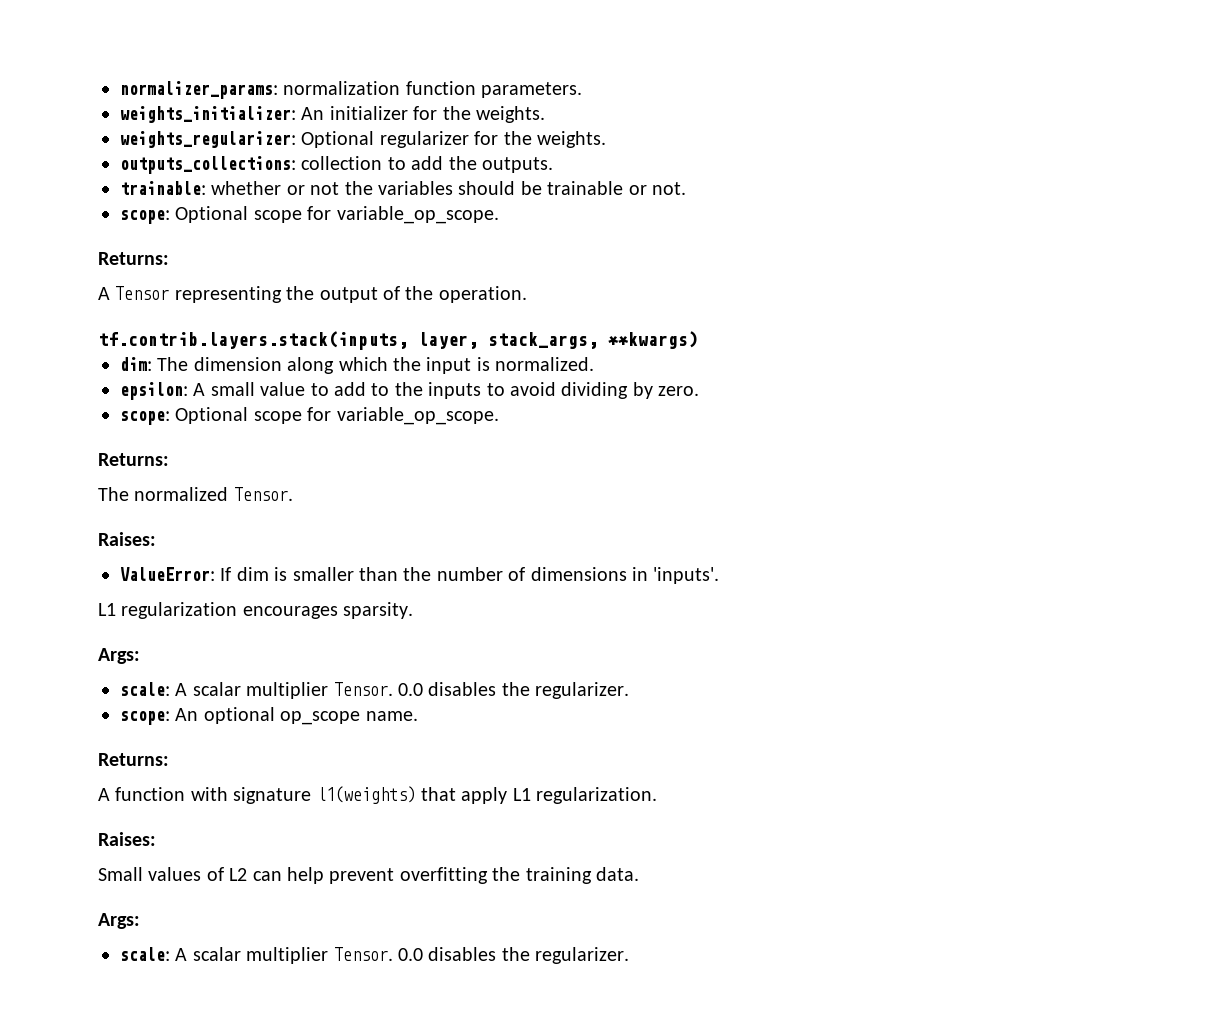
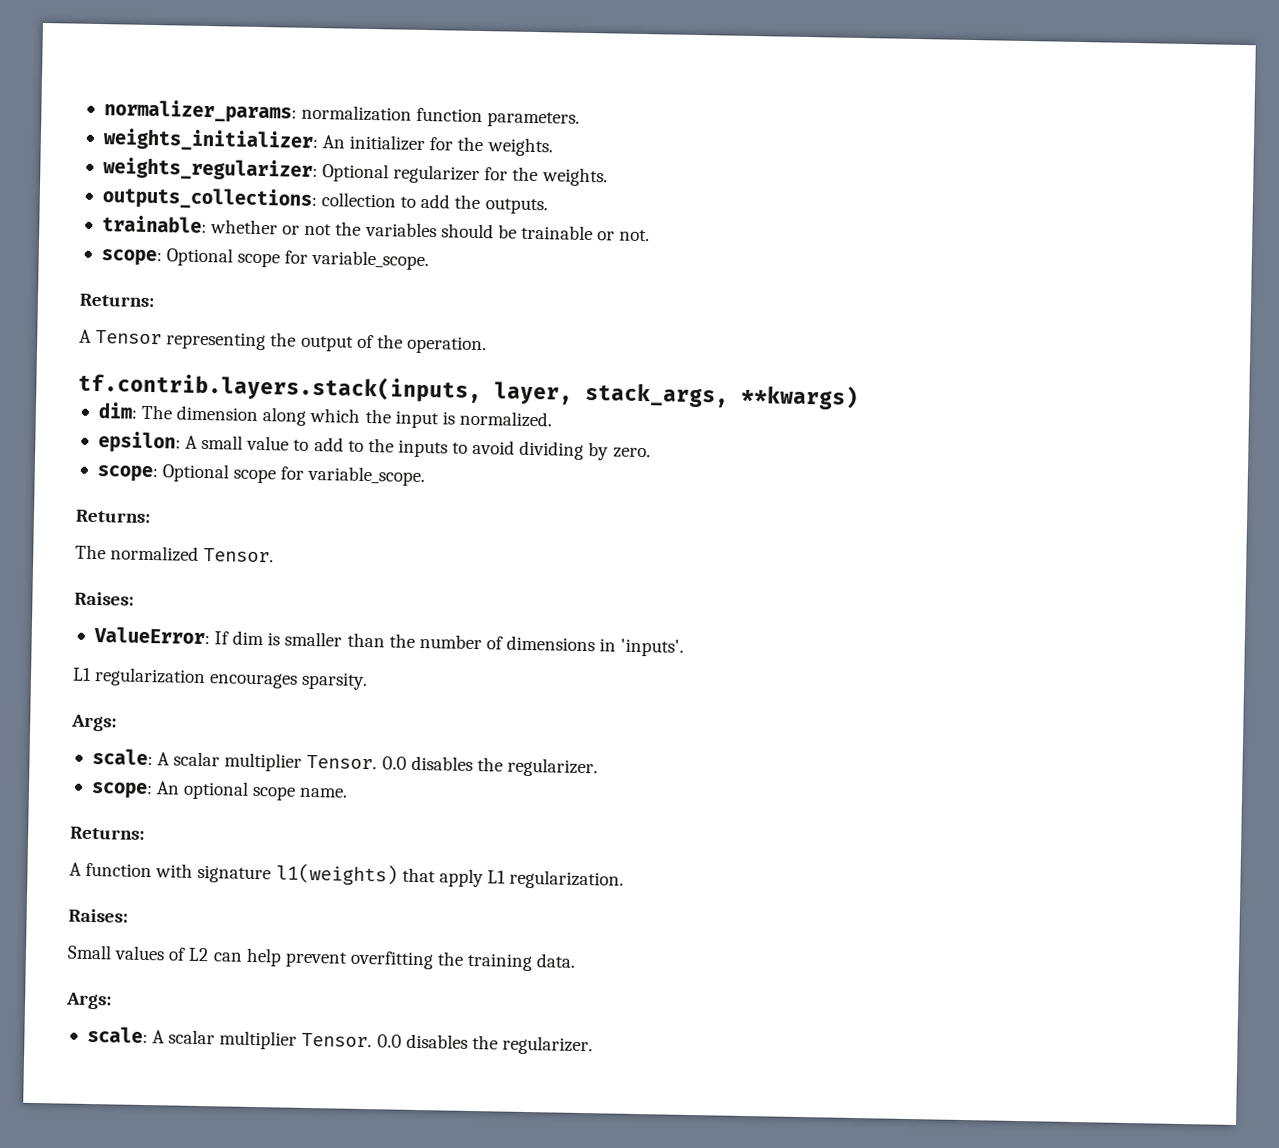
[336,206,499,224] variable_op_scope. -> [311,249,430,271] variable_scope.
[336,407,499,425] variable_op_scope. -> [307,465,426,487] variable_scope.
[280,711,361,725] op_scope -> [252,785,297,801] scope

